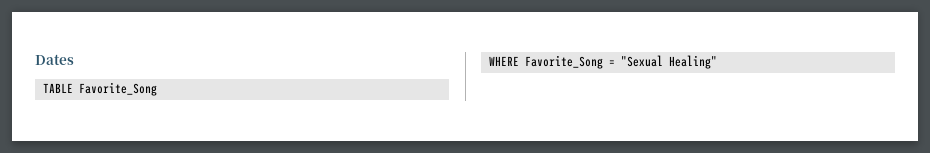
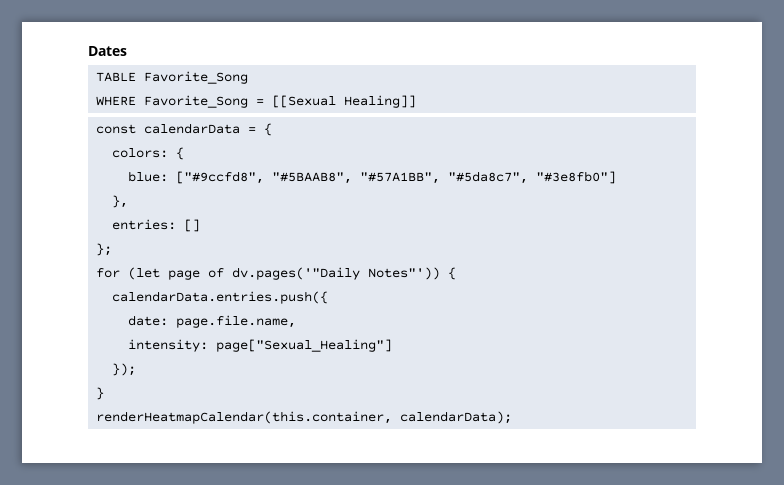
[620,55,717,69] "Sexual Healing" -> [271,95,416,108] [95,123,272,136] [111,147,184,160] [127,171,616,184] [111,195,128,208] [111,219,200,232] [95,243,112,256] [95,267,456,280] [111,291,328,304] [127,315,296,328] [127,339,392,352] [111,363,136,376] [95,387,104,400] [95,411,512,424] [[Sexual Healing]] // const calendarData = { // colors: { // blue: ["#9ccfd8", "#5BAAB8", "#57A1BB", "#5da8c7", "#3e8fb0"] // }, // entries: [] // }; // for (let page of dv.pages('"Daily Notes"')) { // calendarData.entries.push({ // date: page.file.name, // intensity: page["Sexual_Healing"] // }); // } // renderHeatmapCalendar(this.container, calendarData);

